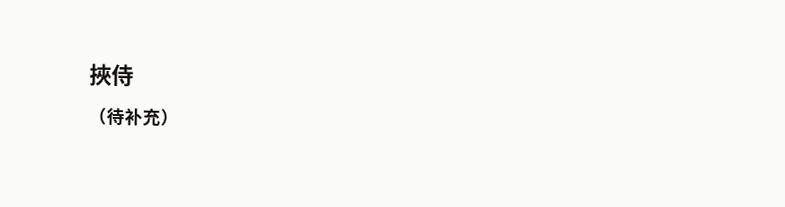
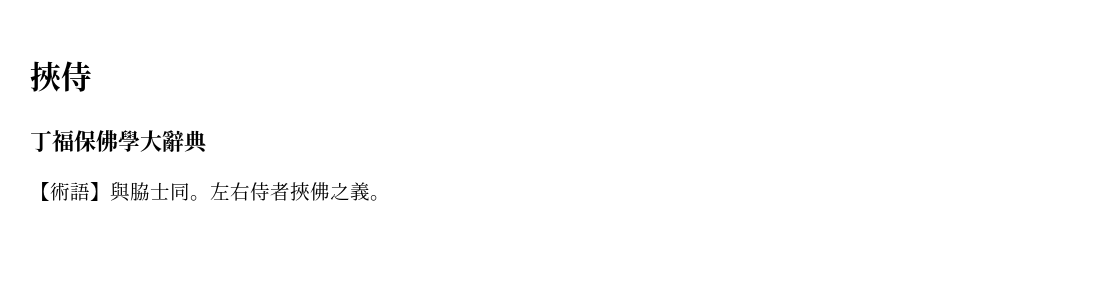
[88,107,179,127] （待补充） -> [30,130,209,154] [30,181,390,202] 丁福保佛學大辭典 // 【術語】與脇士同。左右侍者挾佛之義。

